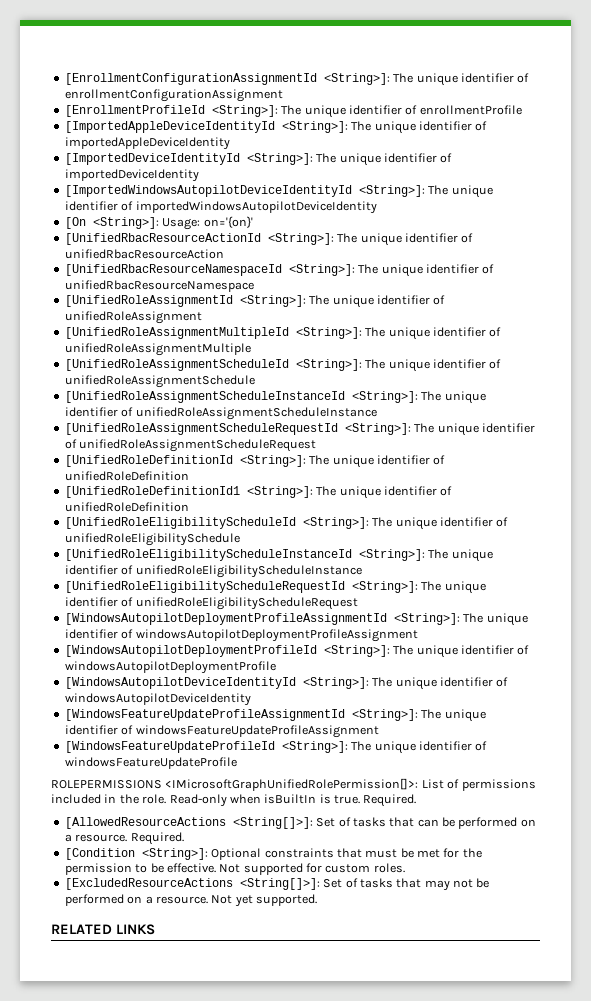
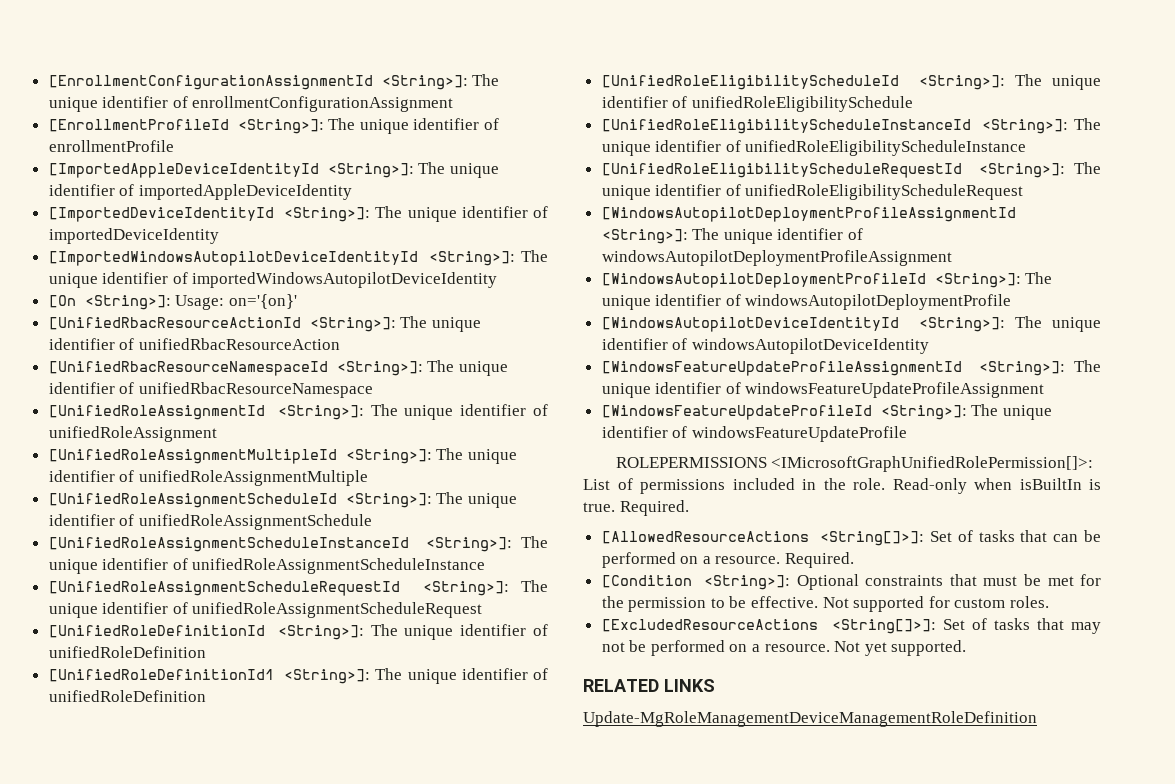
(155, 929) none -> [583,711,1037,727] // Update-MgRoleManagementDeviceManagementRoleDefinition

